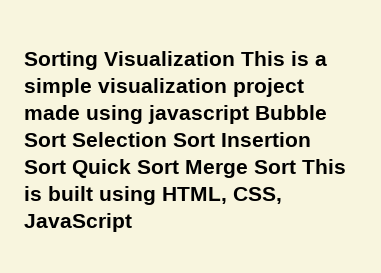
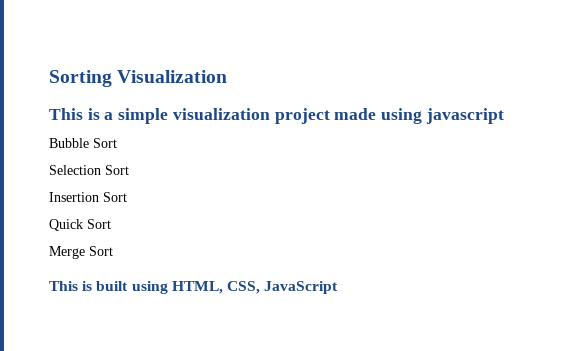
(235, 58) none -> (228, 76) //
(249, 114) none -> (504, 116) //
(66, 140) none -> (117, 143) //
(215, 140) none -> (129, 170) //
(66, 167) none -> (127, 197) //
(179, 167) none -> (111, 224) //
(296, 167) none -> (113, 251) //

